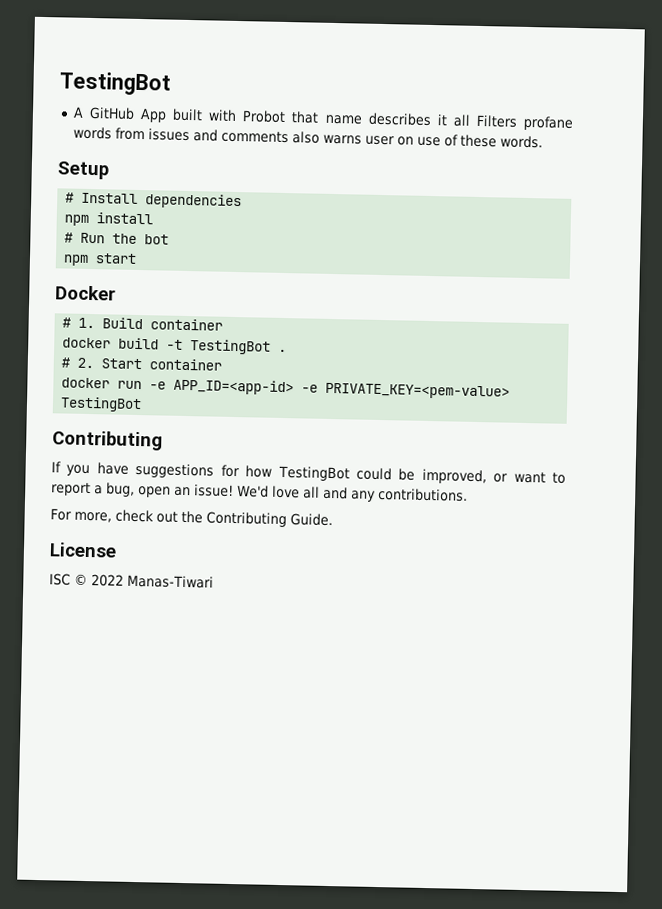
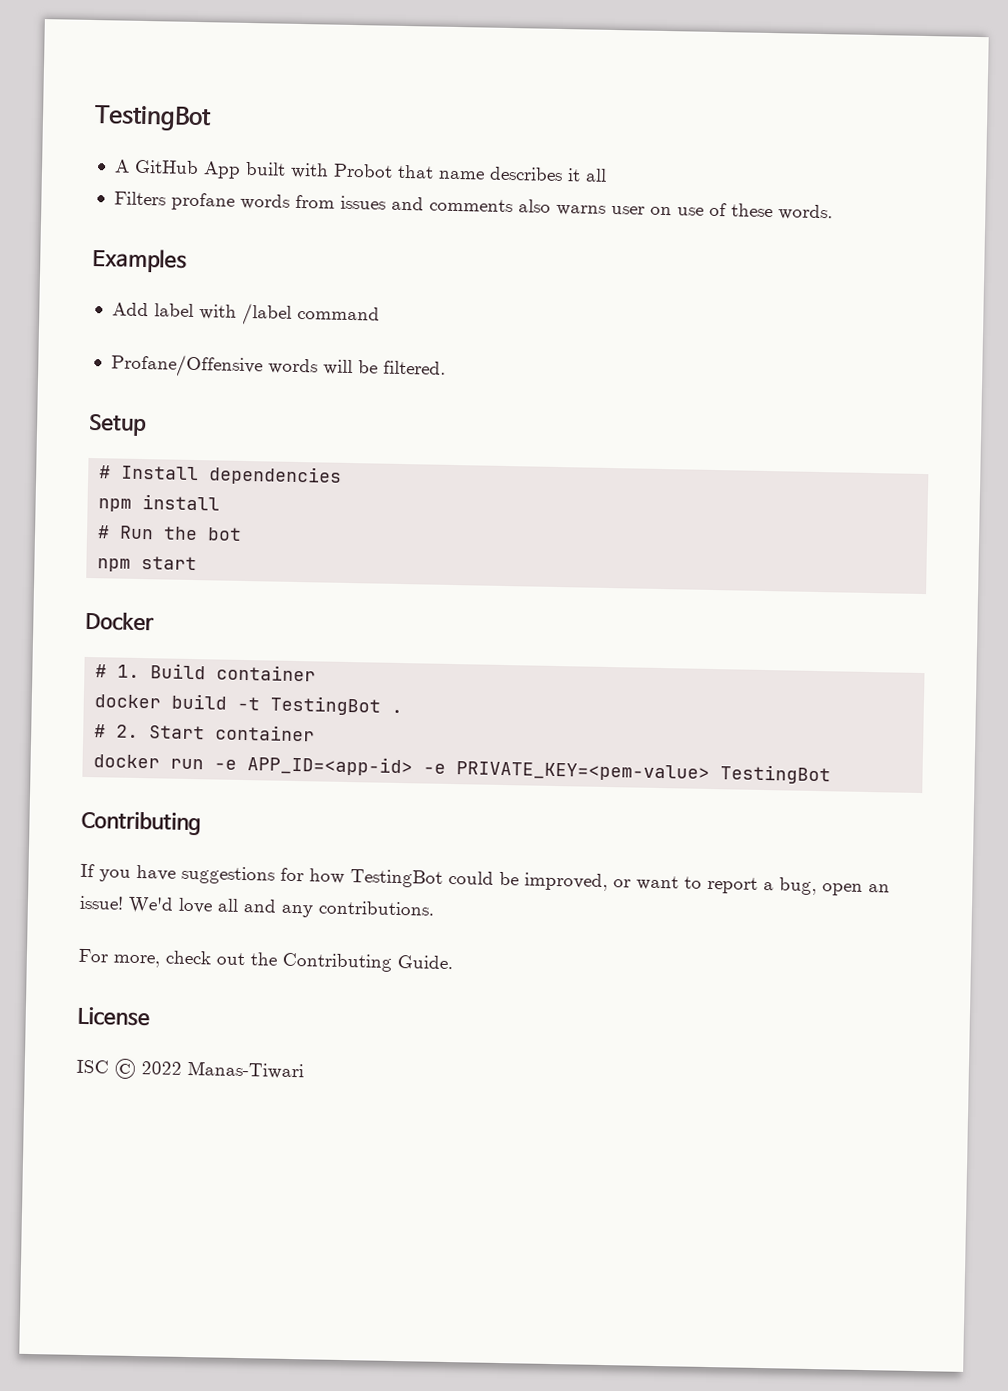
(471, 120) none -> (607, 175) //
(543, 142) none -> [92,248,187,273] [111,302,380,326] [110,353,446,379] // Examples // Add label with /label command // Profane/Offensive words will be filtered.

